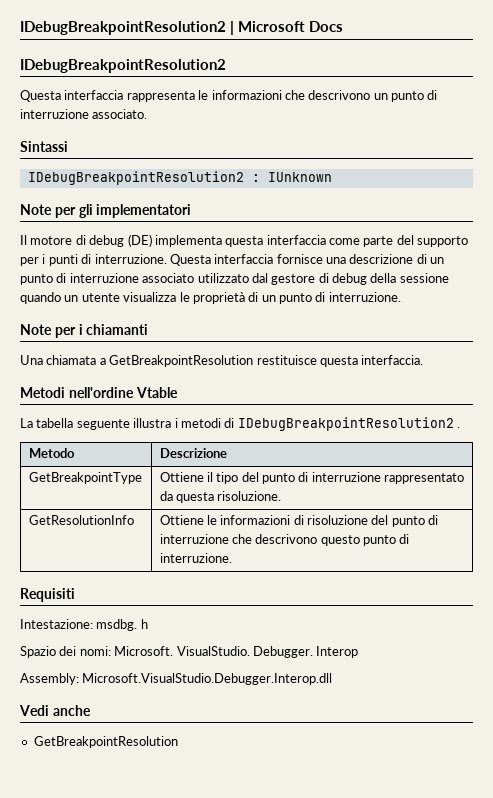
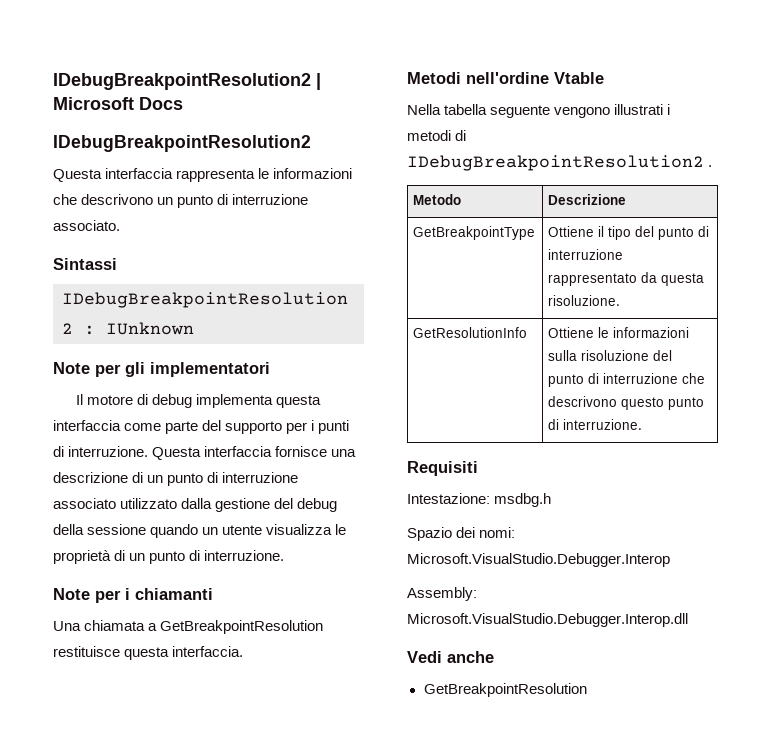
[127,234,152,247] (DE) -> (193, 401) none
[251,273,329,285] dal gestore di -> [181,498,294,512] dalla gestione del
[20,418,33,428] La -> [407,104,441,115] Nella
[133,418,172,428] illustra -> [554,104,664,118] vengono illustrati
[293,515,304,525] di -> [548,350,578,361] sulla
[96,619,148,631] msdbg. h -> [494,493,552,507] msdbg.h
[114,646,359,658] Microsoft. VisualStudio. Debugger. Interop -> [407,553,670,567] Microsoft.VisualStudio.Debugger.Interop

